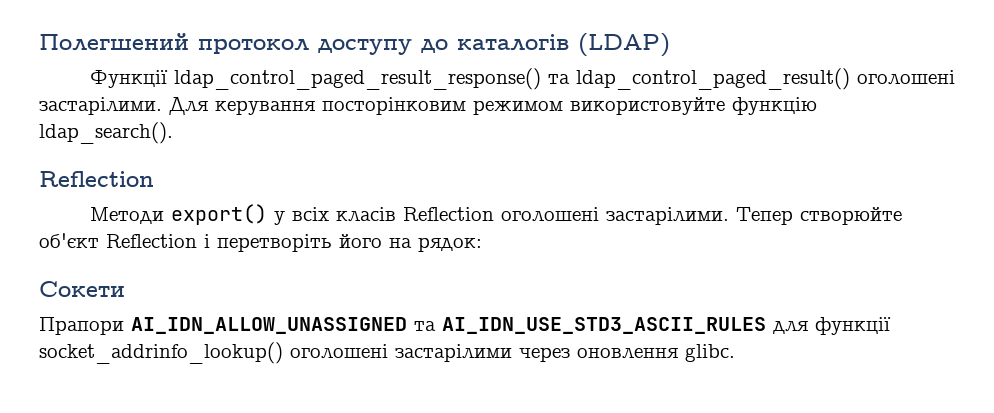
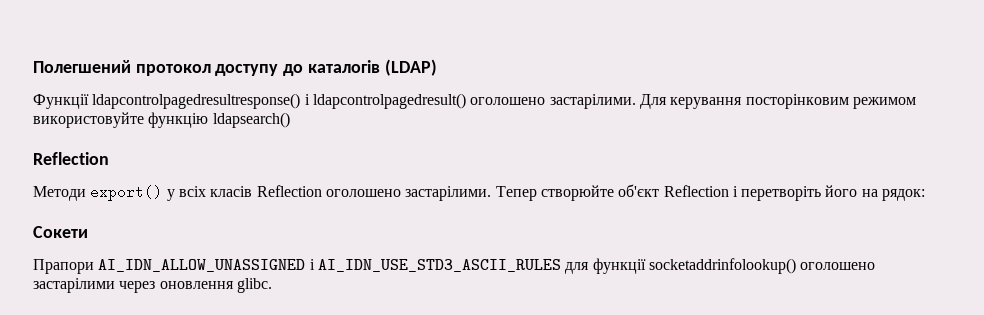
[173,68,955,90] ldap_control_paged_result_response() та ldap_control_paged_result() оголошені -> [92,93,546,109] ldapcontrolpagedresultresponse() і ldapcontrolpagedresult() оголошено
[39,122,173,144] ldap_search(). -> [212,112,290,128] ldapsearch()
[500,207,599,222] оголошені -> [325,189,401,197] оголошено
[414,321,436,331] та -> [309,259,315,270] і
[39,342,388,364] socket_addrinfo_lookup() оголошені -> [648,258,876,274] socketaddrinfolookup() оголошено

